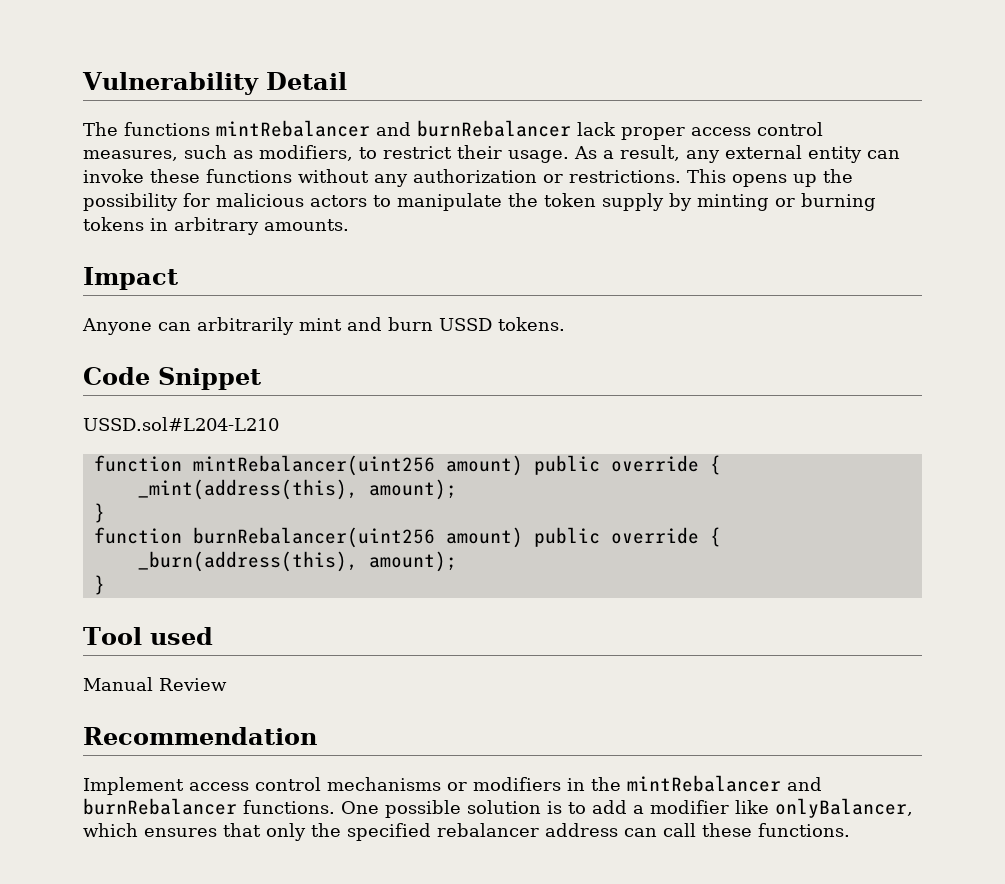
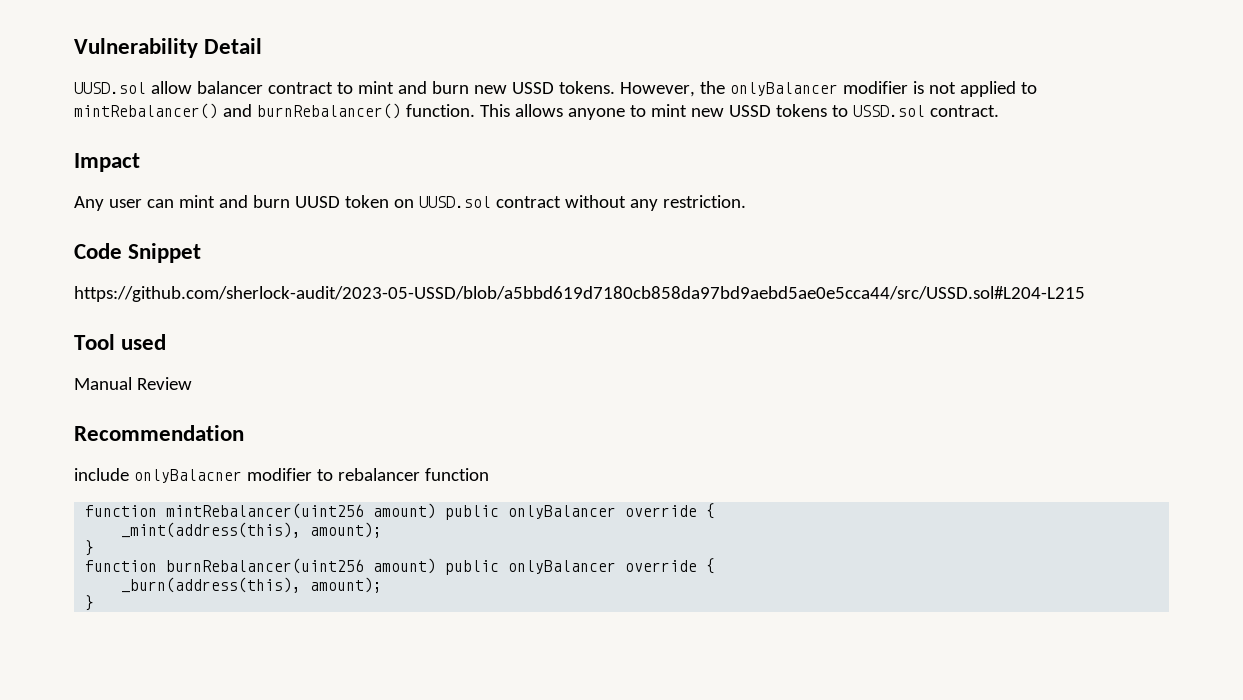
[83,120,823,140] [83,145,900,163] [83,169,853,187] [83,193,876,211] [83,217,349,235] [83,267,178,290] [82,317,565,335] [83,367,261,390] [83,417,279,431] The functions mintRebalancer and burnRebalancer lack proper access control measures, such as modifiers, to restrict their usage. As a result, any external entity can invoke these functions without any authorization or restrictions. This opens up the possibility for malicious actors to manipulate the token supply by minting or burning tokens in arbitrary amounts. // Impact // Anyone can arbitrarily mint and burn USSD tokens. // Code Snippet // USSD.sol#L204-L210 -> [74,81,1037,97] [74,103,999,120] [74,153,140,172] [74,195,746,211] [74,243,202,263] [74,286,1085,302] [74,334,167,350] [74,377,192,390] [74,425,244,441] [74,468,489,483] UUSD.sol allow balancer contract to mint and burn new USSD tokens. However, the onlyBalancer modifier is not applied to mintRebalancer() and burnRebalancer() function. This allows anyone to mint new USSD tokens to USSD.sol contract. // Impact // Any user can mint and burn UUSD token on UUSD.sol contract without any restriction. // Code Snippet // https://github.com/sherlock-audit/2023-05-USSD/blob/a5bbd619d7180cb858da97bd9aebd5ae0e5cca44/src/USSD.sol#L204-L215 // Tool used // Manual Review // Recommendation // include onlyBalacner modifier to rebalancer function
(600, 465) none -> [508,505,617,519] onlyBalancer
(600, 537) none -> [508,560,617,574] onlyBalancer
[83,627,213,645] [83,677,227,691] [83,727,317,745] [83,775,822,795] [83,798,913,818] [83,823,850,841] // Tool used // Manual Review // Recommendation // Implement access control mechanisms or modifiers in the mintRebalancer and burnRebalancer functions. One possible solution is to add a modifier like onlyBalancer, which ensures that only the specified rebalancer address can call these functions. -> (95, 603) none

